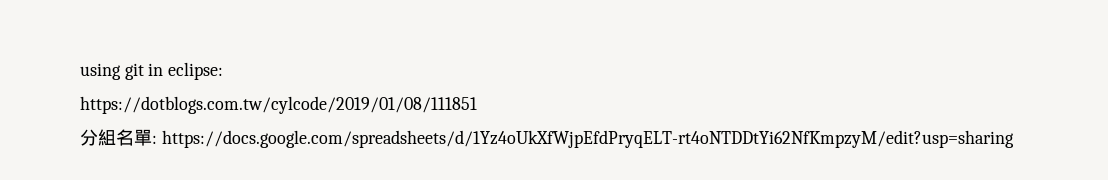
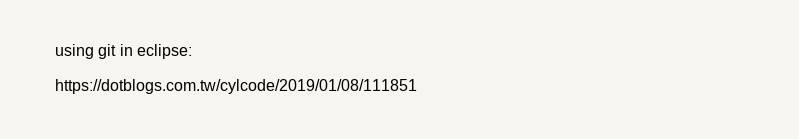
[80,129,1014,148] // 分組名單: https://docs.google.com/spreadsheets/d/1Yz4oUkXfWjpEfdPryqELT-rt4oNTDDtYi62NfKmpzyM/edit?usp=sharing -> (417, 86) none

